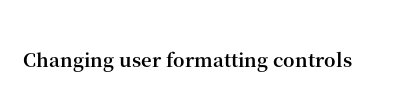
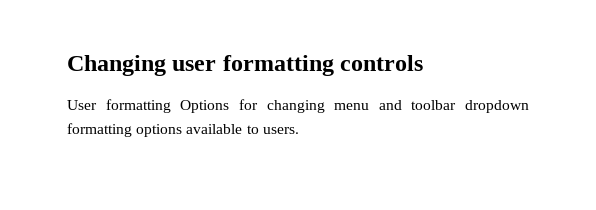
(352, 59) none -> [67,99,529,113] [67,123,299,137] // User formatting Options for changing menu and toolbar dropdown formatting options available to users.

